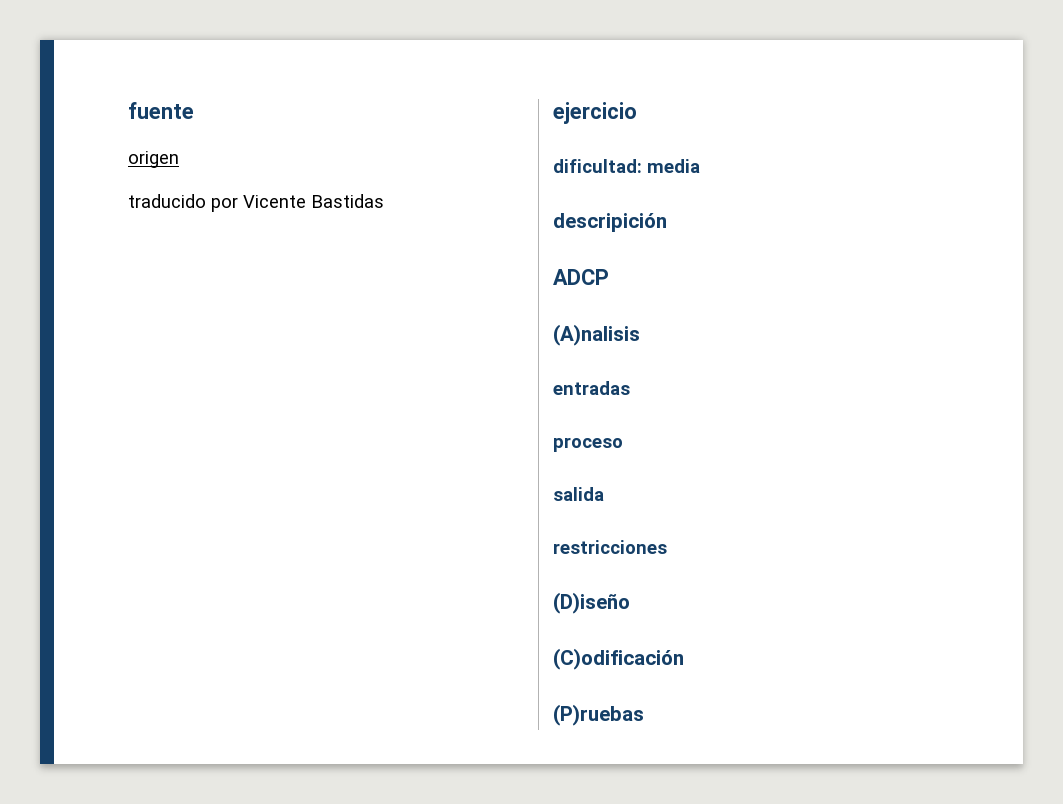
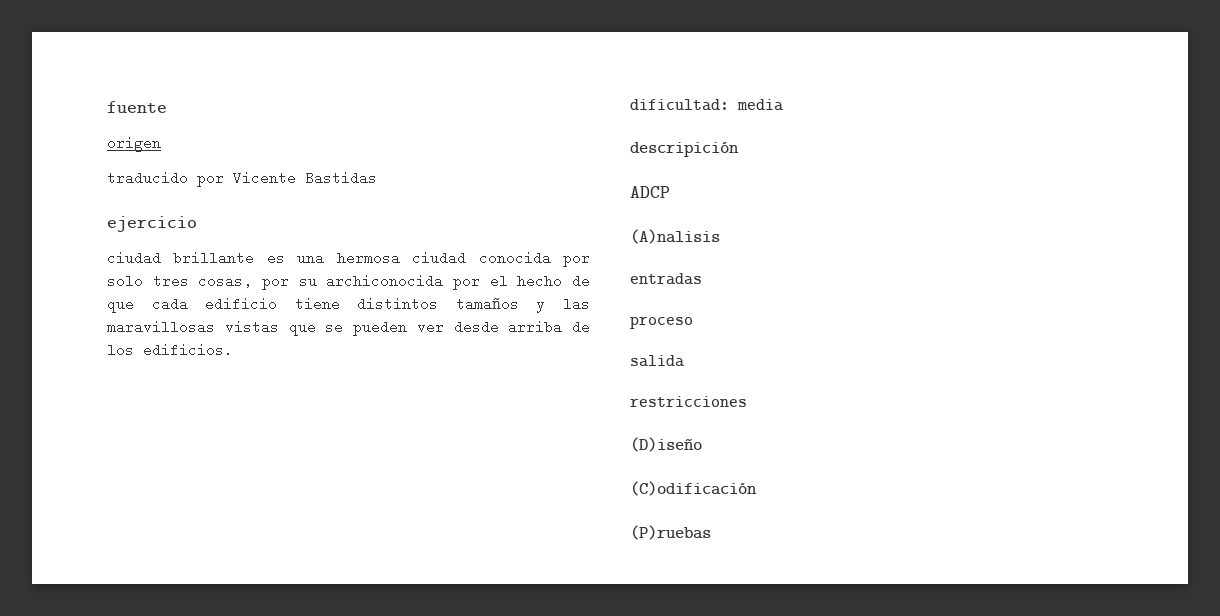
(637, 113) none -> [107,251,590,267] [107,274,590,290] [107,297,590,313] [107,320,590,336] [107,343,233,357] // ciudad brillante es una hermosa ciudad conocida por solo tres cosas, por su archiconocida por el hecho de que cada edificio tiene distintos tamaños y las maravillosas vistas que se pueden ver desde arriba de los edificios.

